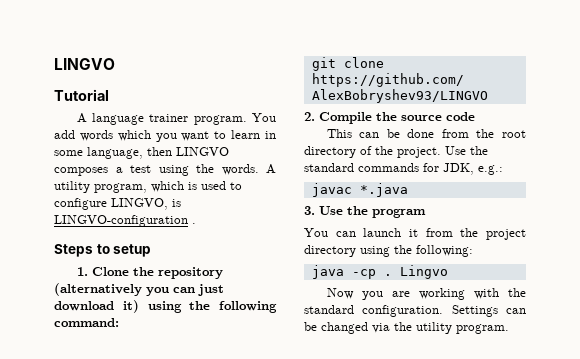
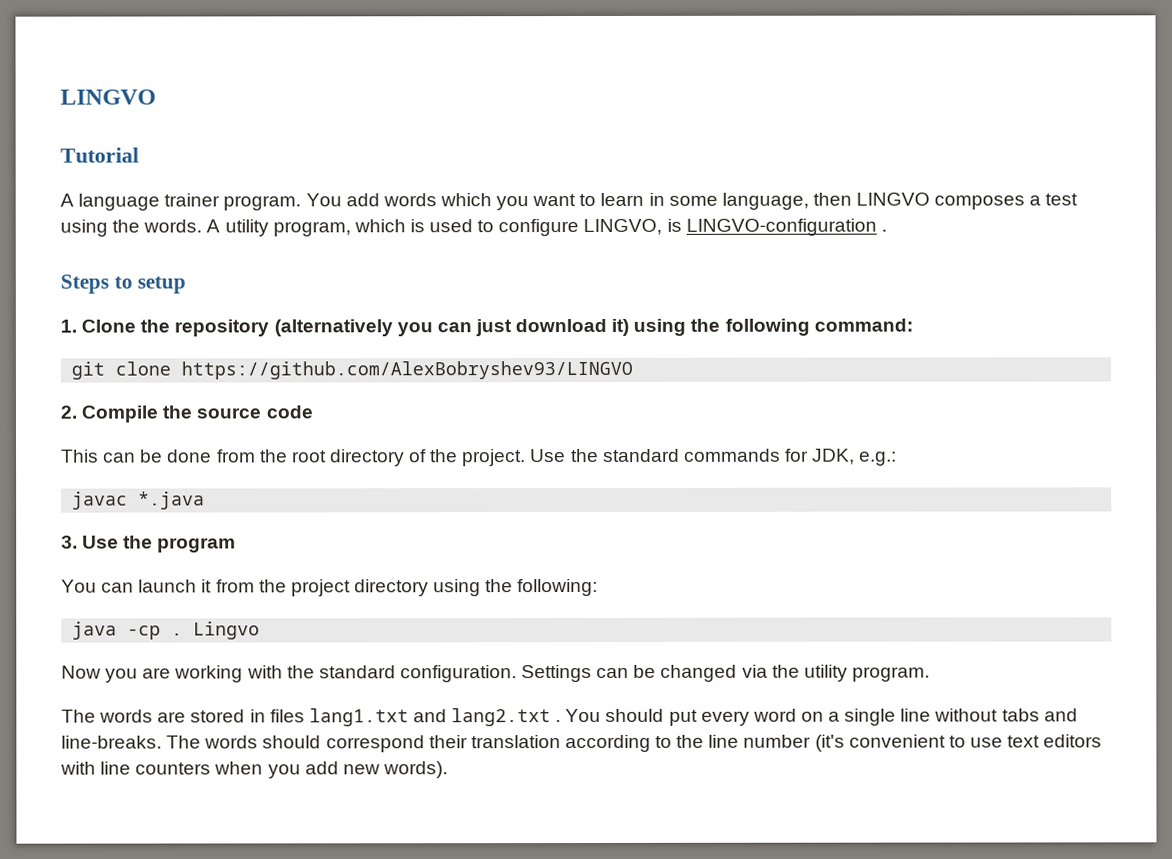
(509, 329) none -> [61,708,1078,727] [61,734,1103,753] [60,761,448,779] // The words are stored in files lang1.txt and lang2.txt . You should put every word on a single line without tabs and line-breaks. The words should correspond their translation according to the line number (it's convenient to use text editors with line counters when you add new words).

